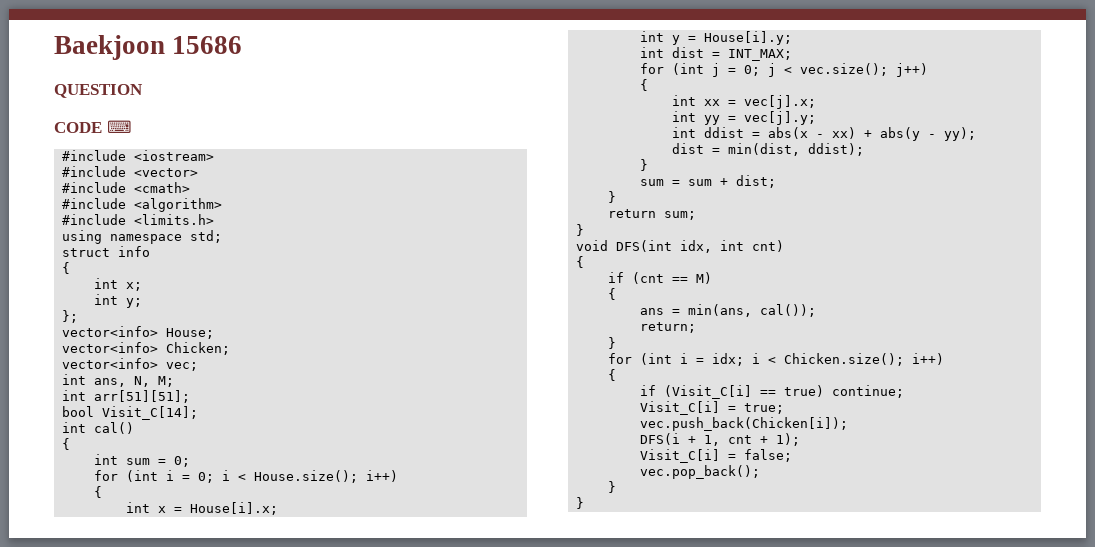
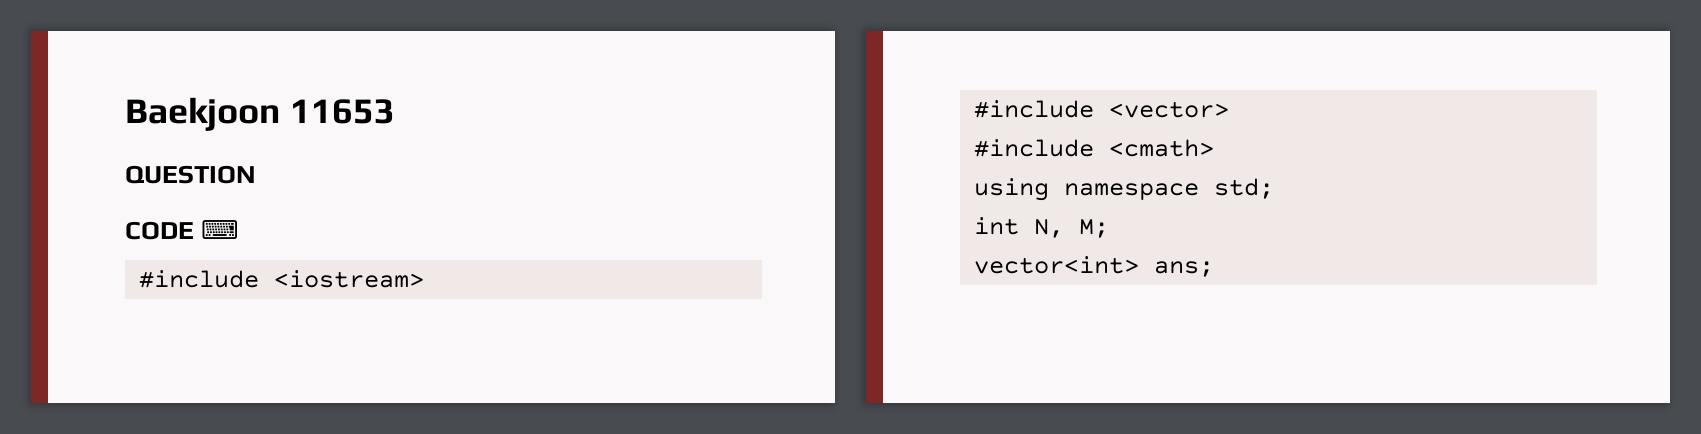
[172,36,243,54] 15686 -> [289,99,395,124] 11653
[62,198,223,212] [62,214,215,225] // #include <algorithm> // #include <limits.h> -> (1214, 148) none
[62,246,151,257] [62,262,71,274] [94,278,143,291] [94,294,143,308] [62,310,79,323] [62,326,215,339] [62,342,231,355] [62,358,199,371] [62,374,175,387] [62,390,191,403] [62,406,199,420] [62,422,135,434] [62,438,71,450] [94,454,191,467] [94,470,399,483] [94,486,103,498] [126,502,279,515] [640,31,793,45] [640,47,793,61] [640,63,929,77] [640,79,649,91] [672,95,817,109] [672,111,817,125] [672,127,977,141] [672,143,865,156] [640,159,649,171] [640,175,777,188] [608,191,617,203] [608,209,697,220] [576,224,585,236] [576,240,785,253] [576,256,585,268] [608,272,713,284] [608,288,617,300] [640,304,817,317] [640,322,697,333] [608,337,617,349] [608,353,945,366] [608,369,617,381] [640,385,905,399] [640,401,785,415] [640,417,849,431] [640,433,801,446] [640,449,793,463] [640,465,761,479] [608,481,617,493] [576,497,585,509] struct info // { // int x; // int y; // }; // vector<info> House; // vector<info> Chicken; // vector<info> vec; // int ans, N, M; // int arr[51][51]; // bool Visit_C[14]; // int cal() // { // int sum = 0; // for (int i = 0; i < House.size(); i++) // { // int x = House[i].x; // int y = House[i].y; // int dist = INT_MAX; // for (int j = 0; j < vec.size(); j++) // { // int xx = vec[j].x; // int yy = vec[j].y; // int ddist = abs(x - xx) + abs(y - yy); // dist = min(dist, ddist); // } // sum = sum + dist; // } // return sum; // } // void DFS(int idx, int cnt) // { // if (cnt == M) // { // ans = min(ans, cal()); // return; // } // for (int i = idx; i < Chicken.size(); i++) // { // if (Visit_C[i] == true) continue; // Visit_C[i] = true; // vec.push_back(Chicken[i]); // DFS(i + 1, cnt + 1); // Visit_C[i] = false; // vec.pop_back(); // } // } -> [973,217,1109,238] [973,256,1214,277] int N, M; // vector<int> ans;

